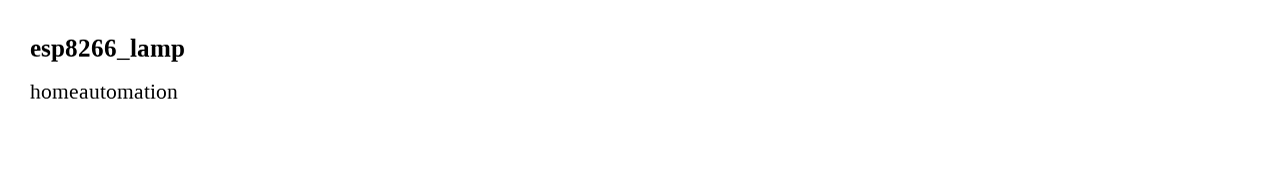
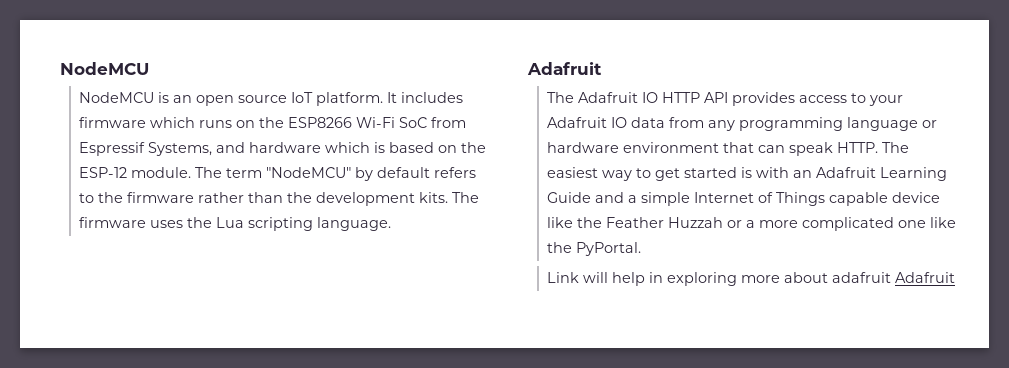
[30,38,186,62] [29,84,179,99] esp8266_lamp // homeautomation -> [60,62,149,75] [79,92,464,106] [79,117,467,128] [79,142,487,156] [79,167,477,181] [79,192,480,206] [79,217,392,231] [527,62,602,75] [547,92,904,106] [547,117,938,131] [547,142,910,156] [547,167,948,181] [547,192,941,206] [547,217,957,231] [547,242,642,256] [547,272,956,286] NodeMCU // NodeMCU is an open source IoT platform. It includes firmware which runs on the ESP8266 Wi-Fi SoC from Espressif Systems, and hardware which is based on the ESP-12 module. The term "NodeMCU" by default refers to the firmware rather than the development kits. The firmware uses the Lua scripting language. // Adafruit // The Adafruit IO HTTP API provides access to your Adafruit IO data from any programming language or hardware environment that can speak HTTP. The easiest way to get started is with an Adafruit Learning Guide and a simple Internet of Things capable device like the Feather Huzzah or a more complicated one like the PyPortal. // Link will help in exploring more about adafruit Adafruit

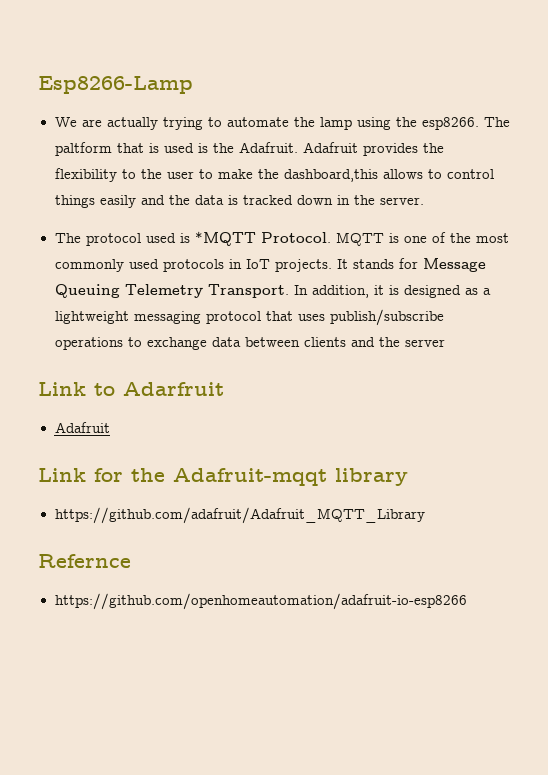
[60,62,149,75] [79,92,464,106] [79,117,467,128] [79,142,487,156] [79,167,477,181] [79,192,480,206] [79,217,392,231] [527,62,602,75] [547,92,904,106] [547,117,938,131] [547,142,910,156] [547,167,948,181] [547,192,941,206] [547,217,957,231] [547,242,642,256] [547,272,956,286] NodeMCU // NodeMCU is an open source IoT platform. It includes firmware which runs on the ESP8266 Wi-Fi SoC from Espressif Systems, and hardware which is based on the ESP-12 module. The term "NodeMCU" by default refers to the firmware rather than the development kits. The firmware uses the Lua scripting language. // Adafruit // The Adafruit IO HTTP API provides access to your Adafruit IO data from any programming language or hardware environment that can speak HTTP. The easiest way to get started is with an Adafruit Learning Guide and a simple Internet of Things capable device like the Feather Huzzah or a more complicated one like the PyPortal. // Link will help in exploring more about adafruit Adafruit -> [38,76,193,94] [54,117,510,130] [54,142,444,156] [54,168,494,182] [54,195,424,208] [54,231,509,246] [54,258,486,272] [54,284,491,298] [54,309,444,326] [54,337,445,350] [38,382,224,396] [54,422,110,433] [38,468,408,486] [54,507,425,524] [38,554,131,568] [54,593,467,610] Esp8266-Lamp // We are actually trying to automate the lamp using the esp8266. The paltform that is used is the Adafruit. Adafruit provides the flexibility to the user to make the dashboard,this allows to control things easily and the data is tracked down in the server. // The protocol used is *MQTT Protocol. MQTT is one of the most commonly used protocols in IoT projects. It stands for Message Queuing Telemetry Transport. In addition, it is designed as a lightweight messaging protocol that uses publish/subscribe operations to exchange data between clients and the server // Link to Adarfruit // Adafruit // Link for the Adafruit-mqqt library // https://github.com/adafruit/Adafruit_MQTT_Library // Refernce // https://github.com/openhomeautomation/adafruit-io-esp8266

